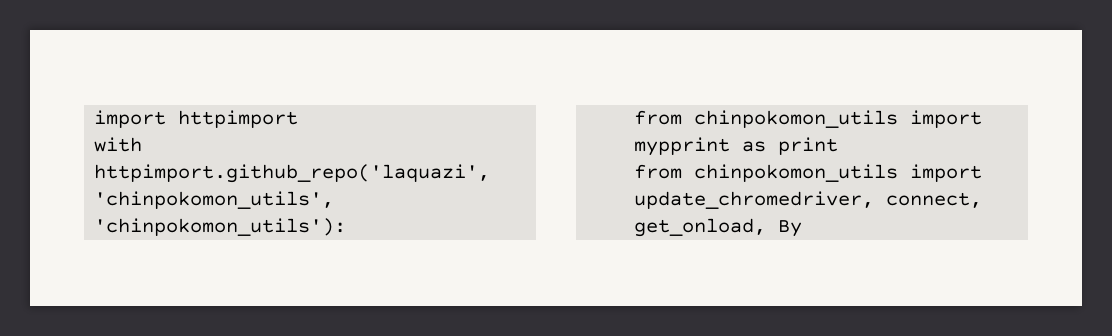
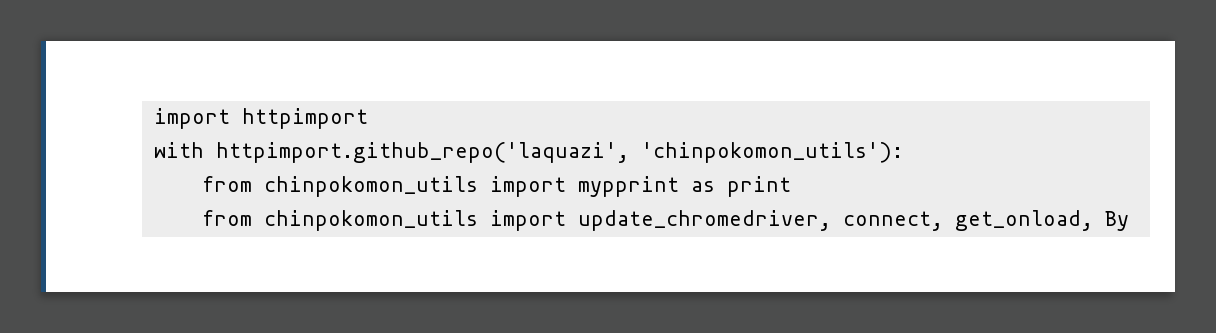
[93,191,334,209] 'chinpokomon_utils', -> (630, 152) none

